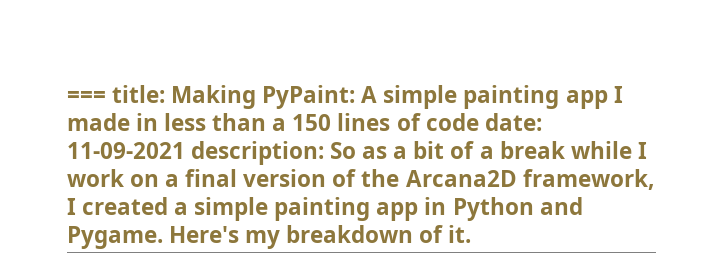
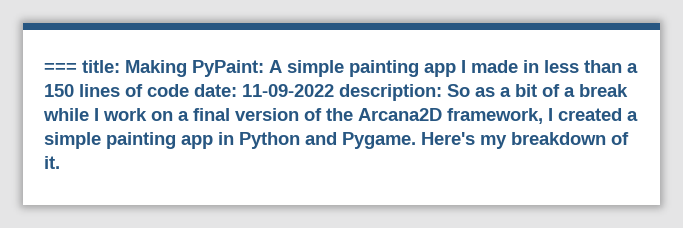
[67,142,185,159] 11-09-2021 -> [242,84,334,97] 11-09-2022

